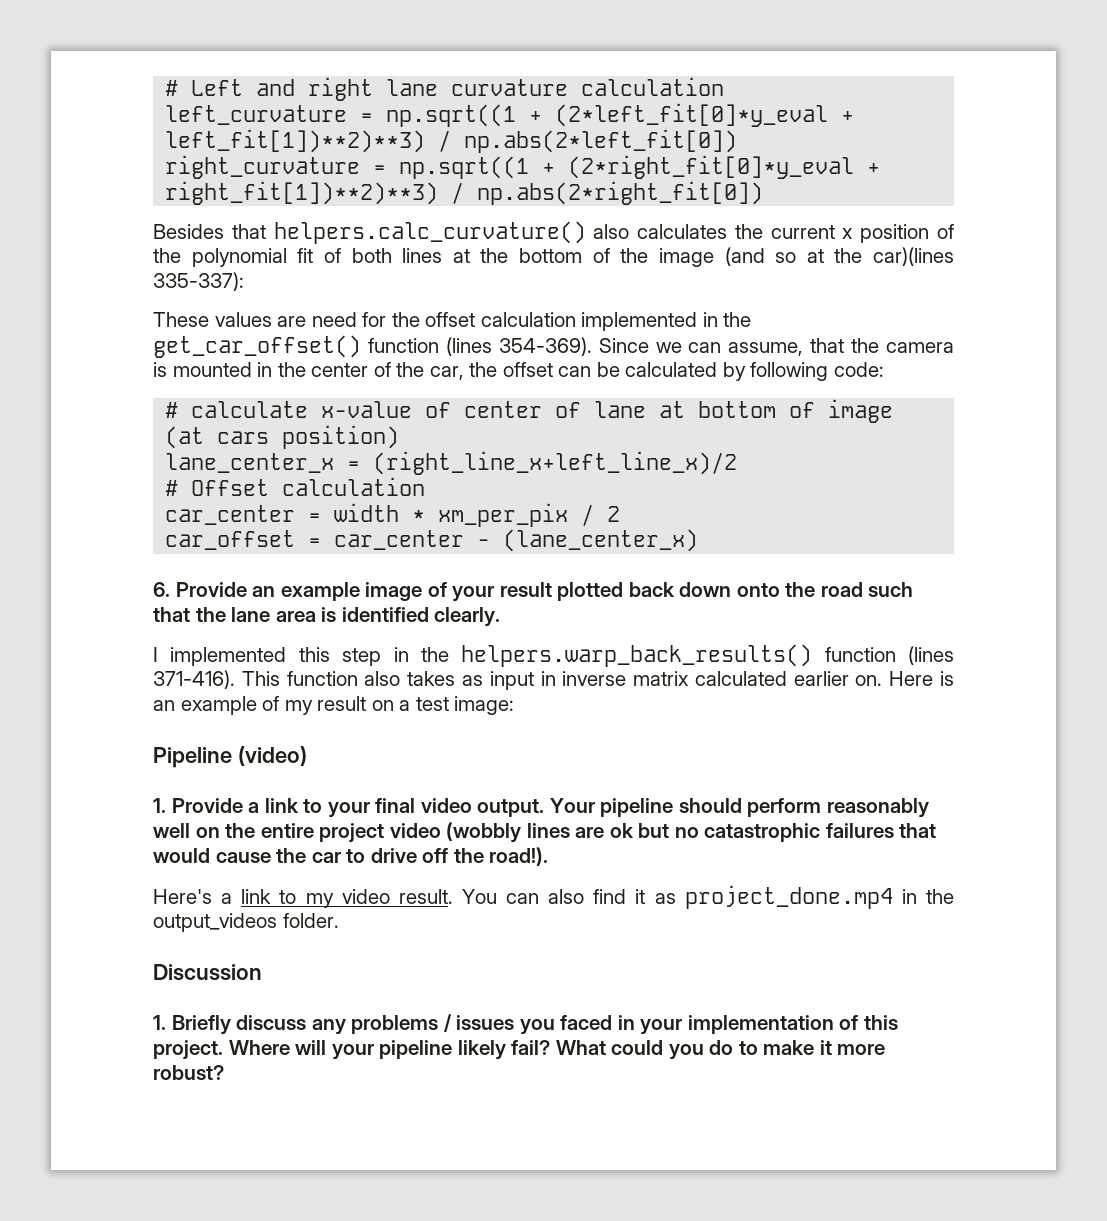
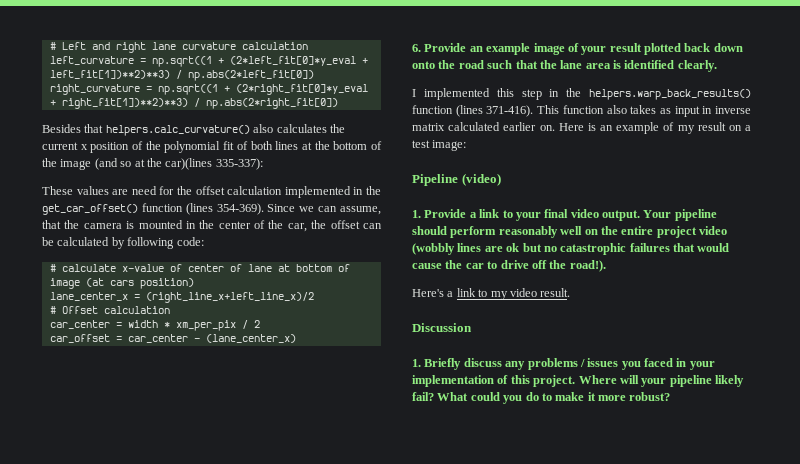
[461,885,954,909] [153,913,339,932] You can also find it as project_done.mp4 in the output_videos folder. -> (571, 292) none

